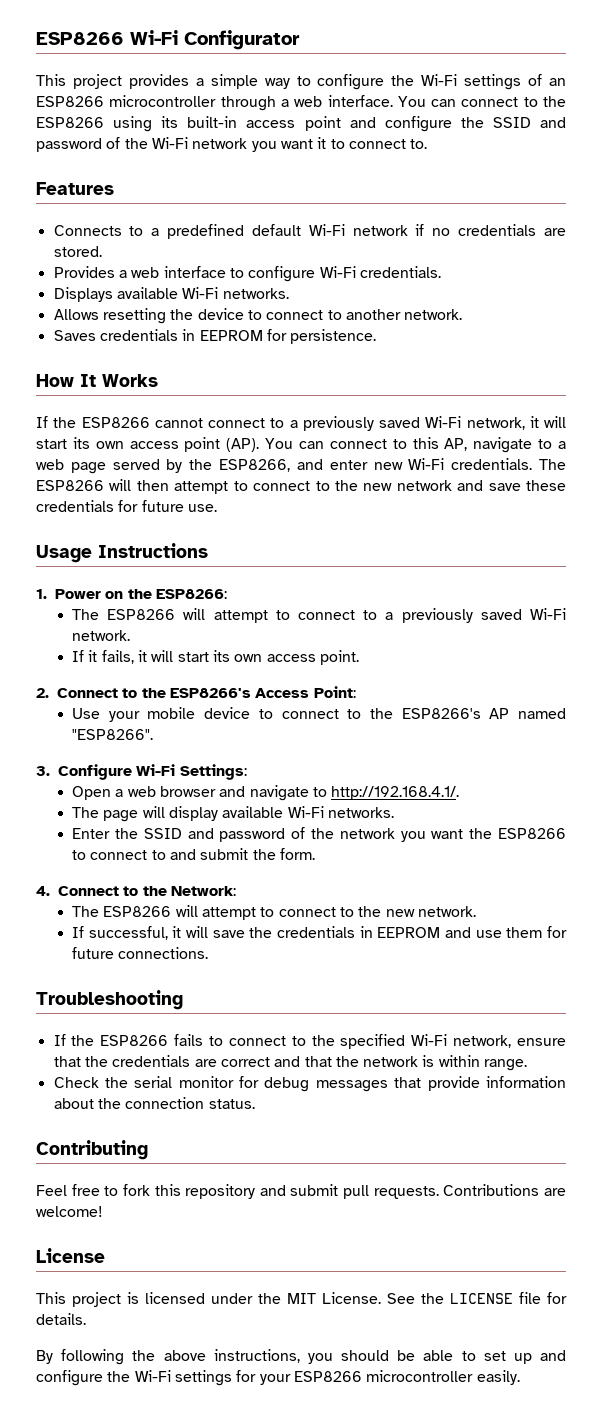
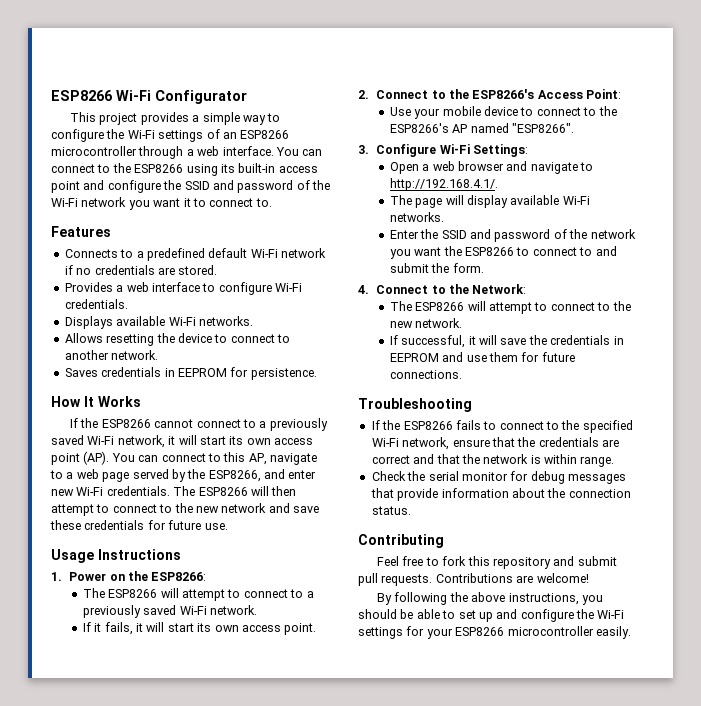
[36,1248,105,1263] [36,1292,567,1307] [36,1313,86,1325] // License // This project is licensed under the MIT License. See the LICENSE file for details. -> (589, 578) none

